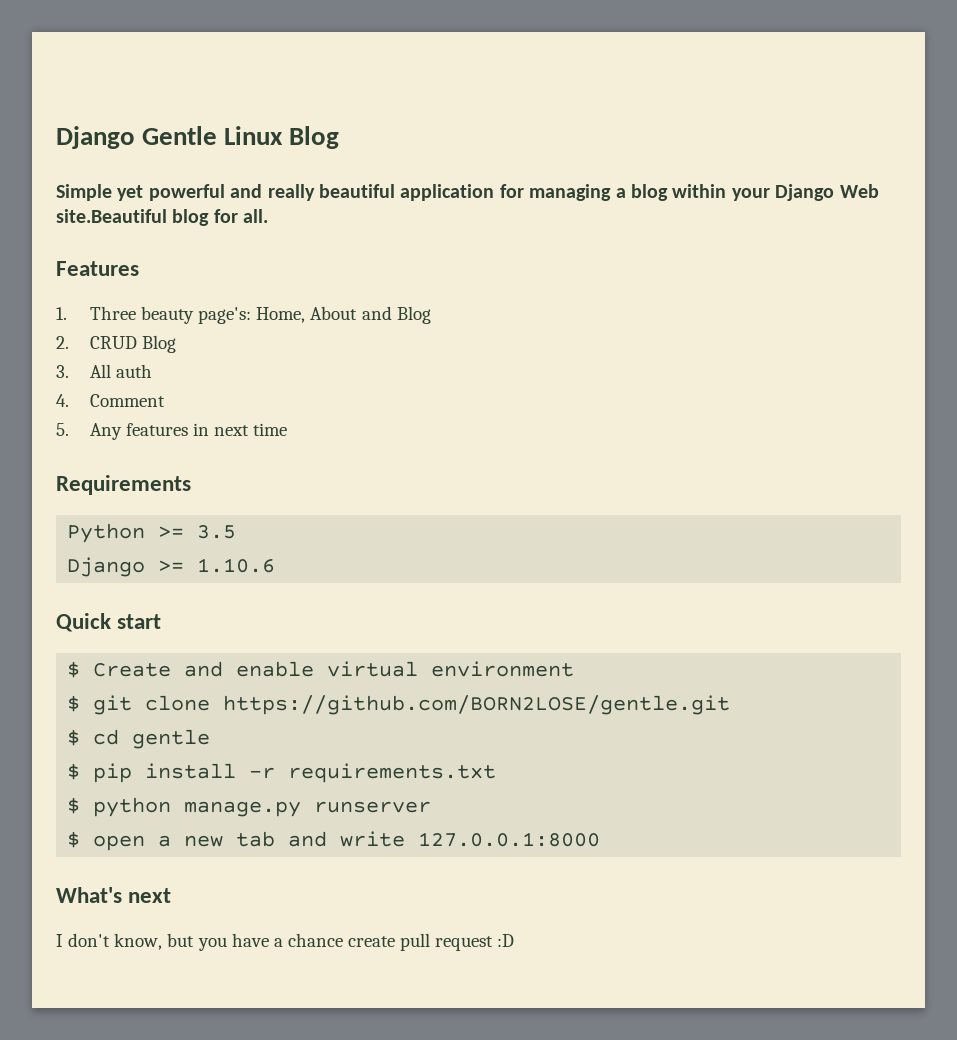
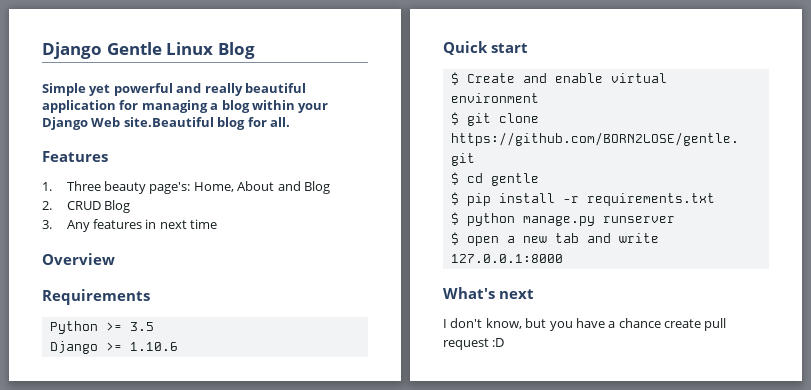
[89,364,152,378] [56,394,165,407] [56,423,69,436] All auth // 4. Comment // 5. -> (52, 224) none
(288, 429) none -> [42,253,115,265] // Overview

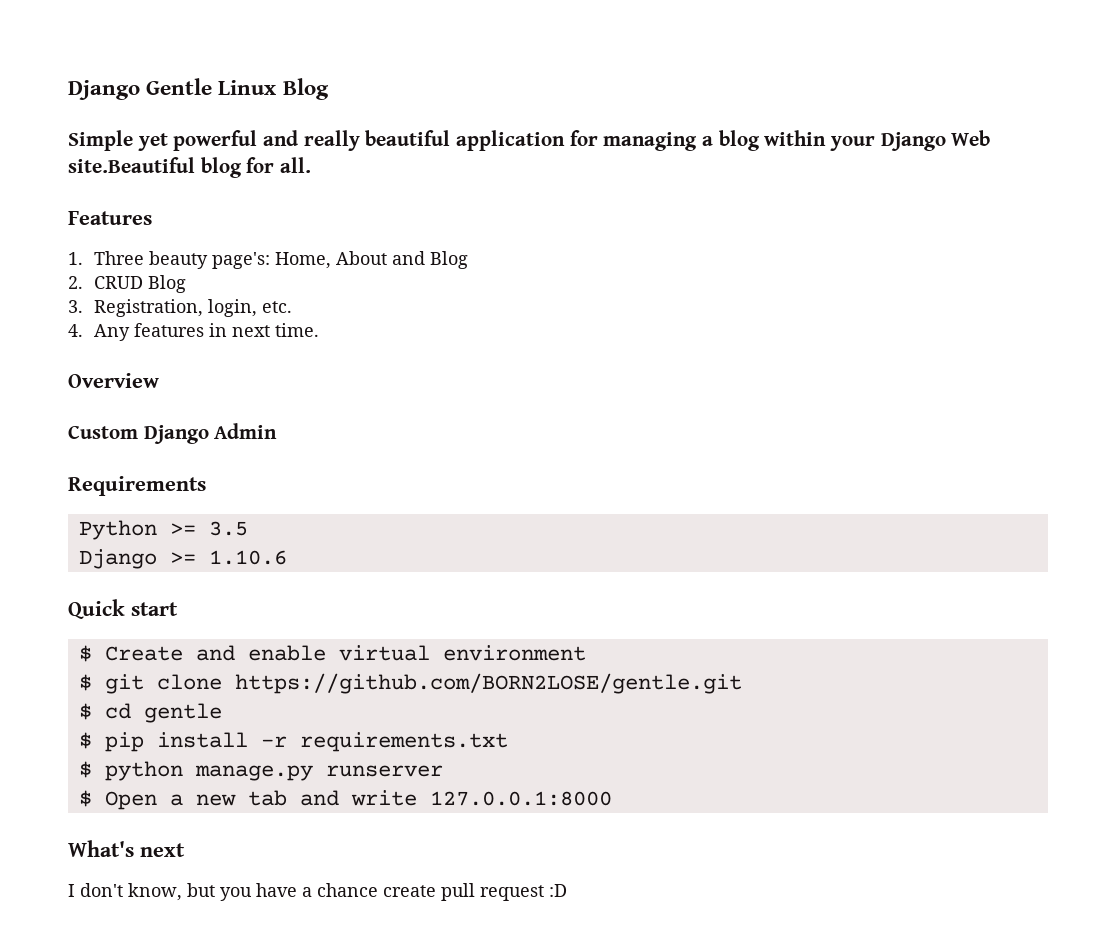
(52, 224) none -> [94,299,293,317] [68,324,83,337] Registration, login, etc. // 4.
[190,219,218,229] time -> [275,323,320,337] time.
(115, 259) none -> [68,423,278,444] // Custom Django Admin
[466,236,499,246] open -> [104,791,157,810] Open

